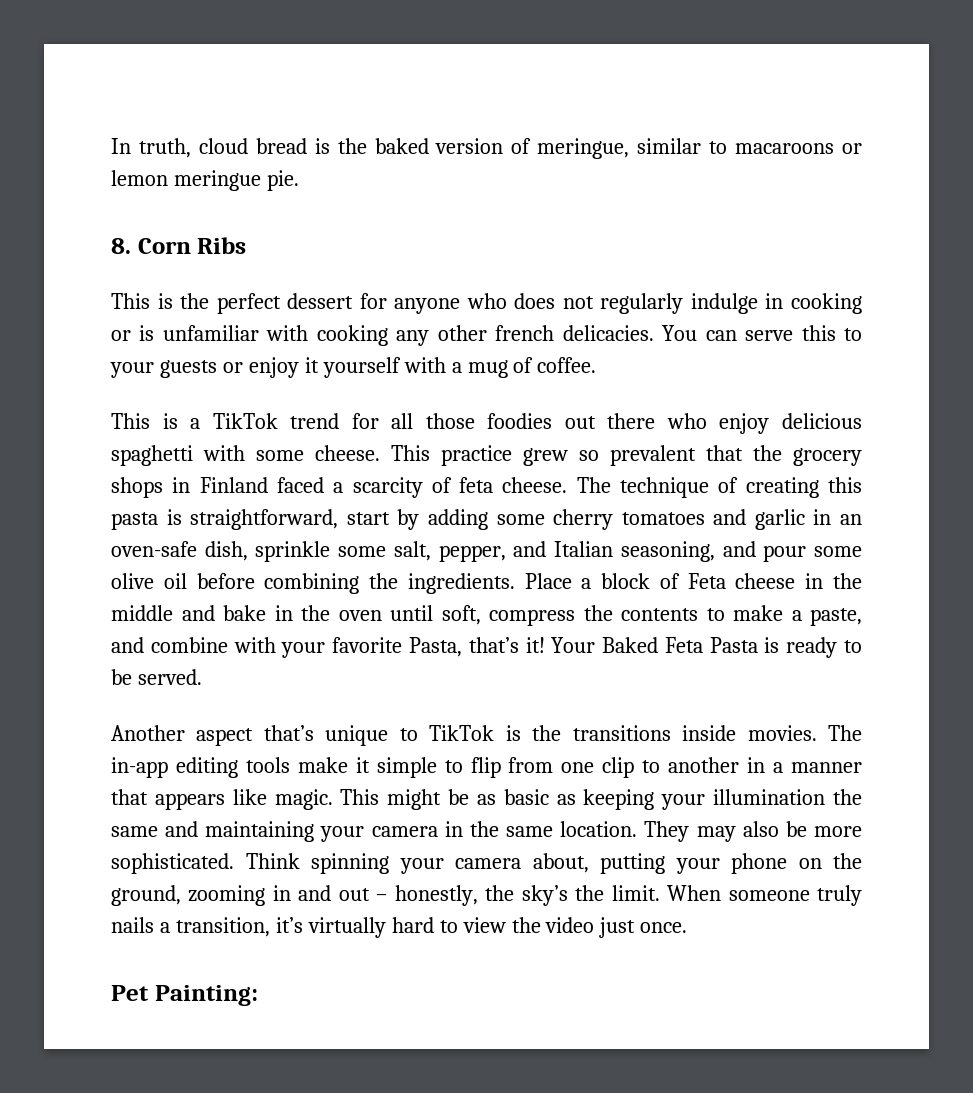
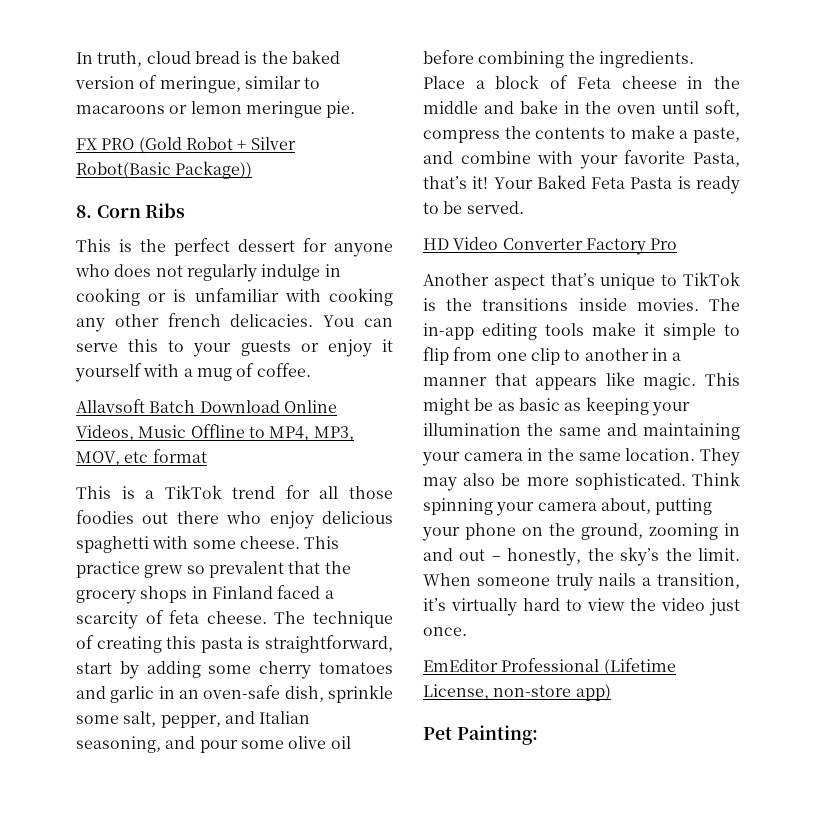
(299, 180) none -> [76,137,296,154] [76,161,253,179] // FX PRO (Gold Robot + Silver Robot(Basic Package))
(597, 365) none -> [76,399,337,413] [76,424,354,441] [76,449,207,466] // Allavsoft Batch Download Online Videos, Music Offline to MP4, MP3, MOV, etc format
(202, 677) none -> [423,237,678,255] // HD Video Converter Factory Pro
(688, 927) none -> [423,658,676,676] [423,684,611,701] // EmEditor Professional (Lifetime License, non-store app)

